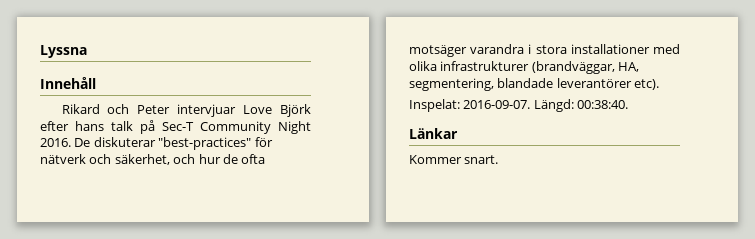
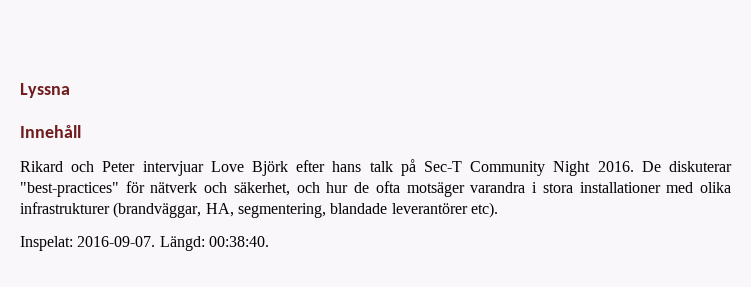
[409,128,458,139] [409,155,499,164] // Länkar // Kommer snart. -> (269, 241) none

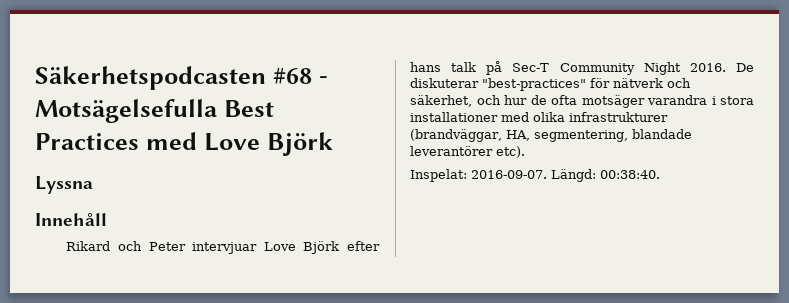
(20, 90) none -> [35,66,328,90] [35,99,274,123] [35,132,333,156] Säkerhetspodcasten #68 - Motsägelsefulla Best Practices med Love Björk //

